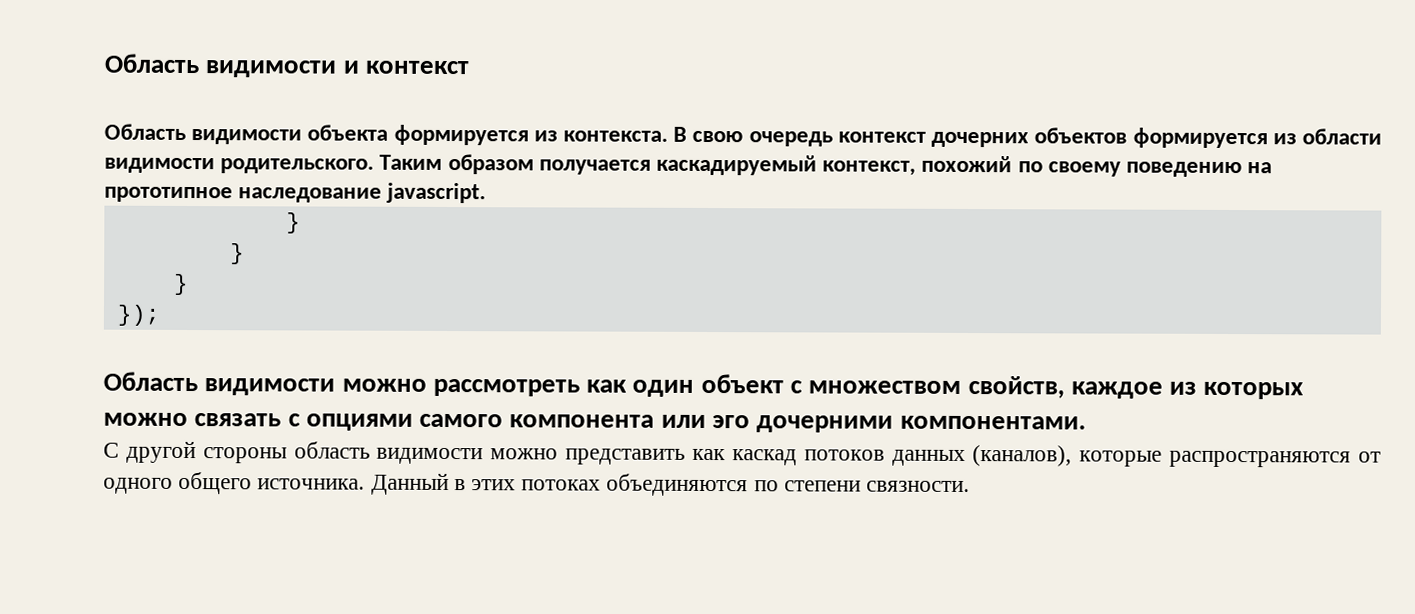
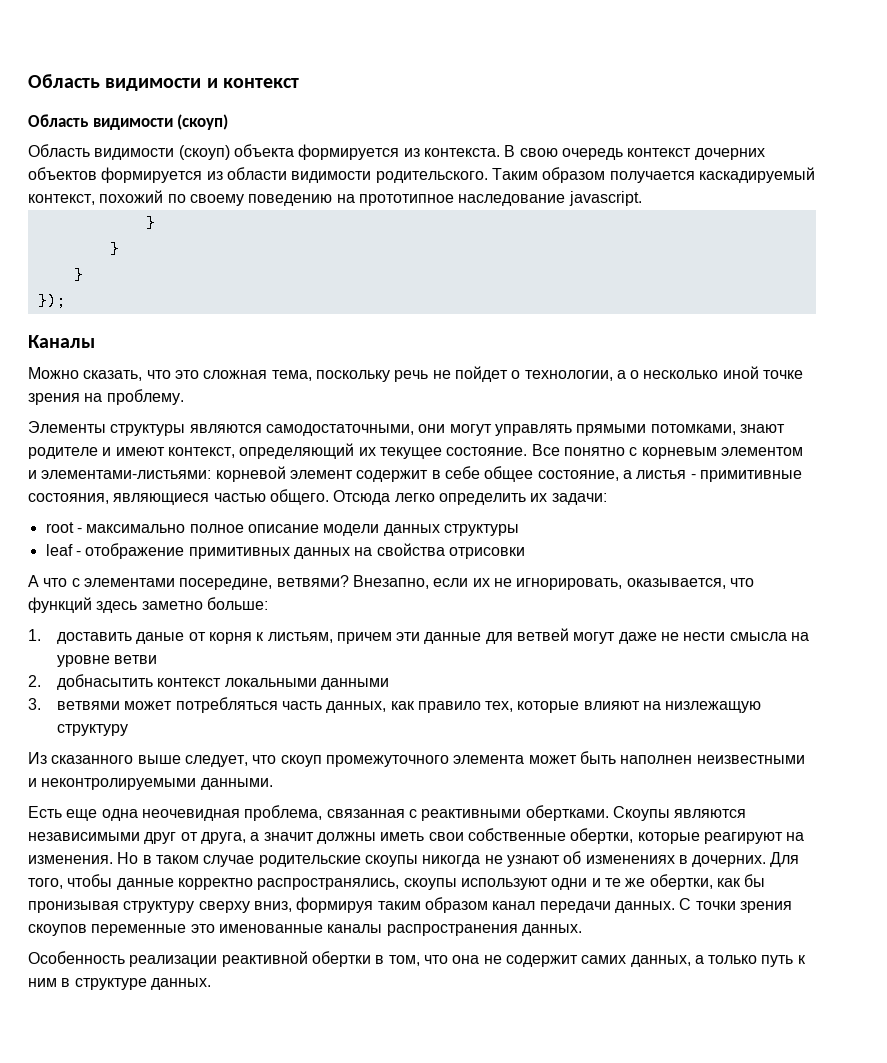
(303, 137) none -> [177,114,229,130] [28,144,230,160] (скоуп) // Область видимости (скоуп)
[103,371,1305,400] [103,412,1086,433] [103,440,1382,468] [103,471,971,497] Область видимости можно рассмотреть как один объект с множеством свойств, каждое из которых можно связать с опциями самого компонента или эго дочерними компонентами. // С другой стороны область видимости можно представить как каскад потоков данных (каналов), которые распространяются от одного общего источника. Данный в этих потоках объединяются по степени связности. -> [28,335,95,348] [28,366,804,382] [28,389,184,405] [28,421,785,436] [28,443,803,459] [28,466,802,482] [28,489,607,505] [45,522,519,536] [45,543,525,559] [28,575,754,590] [28,597,268,613] [28,628,810,644] [56,655,158,667] [28,674,389,690] [28,697,762,713] [56,724,128,736] [28,751,805,767] [28,778,273,790] [28,805,747,821] [28,828,805,844] [28,851,800,867] [28,874,766,890] [28,897,792,913] [28,924,582,936] [28,951,806,967] [28,978,211,990] Каналы // Можно сказать, что это сложная тема, поскольку речь не пойдет о технологии, а о несколько иной точке зрения на проблему. // Элементы структуры являются самодостаточными, они могут управлять прямыми потомками, знают родителе и имеют контекст, определяющий их текущее состояние. Все понятно с корневым элементом и элементами-листьями: корневой элемент содержит в себе общее состояние, а листья - примитивные состояния, являющиеся частью общего. Отсюда легко определить их задачи: // root - максимально полное описание модели данных структуры // leaf - отображение примитивных данных на свойства отрисовки // А что с элементами посередине, ветвями? Внезапно, если их не игнорировать, оказывается, что функций здесь заметно больше: // 1. доставить даные от корня к листьям, причем эти данные для ветвей могут даже не нести смысла на уровне ветви // 2. добнасытить контекст локальными данными // 3. ветвями может потребляться часть данных, как правило тех, которые влияют на низлежащую структуру // Из сказанного выше следует, что скоуп промежуточного элемента может быть наполнен неизвестными и неконтролируемыми данными. // Есть еще одна неочевидная проблема, связанная с реактивными обертками. Скоупы являются независимыми друг от друга, а значит должны иметь свои собственные обертки, которые реагируют на изменения. Но в таком случае родительские скоупы никогда не узнают об изменениях в дочерних. Для того, чтобы данные корректно распространялись, скоупы используют одни и те же обертки, как бы пронизывая структуру сверху вниз, формируя таким образом канал передачи данных. С точки зрения скоупов переменные это именованные каналы распространения данных. // Особенность реализации реактивной обертки в том, что она не содержит самих данных, а только путь к ним в структуре данных.

